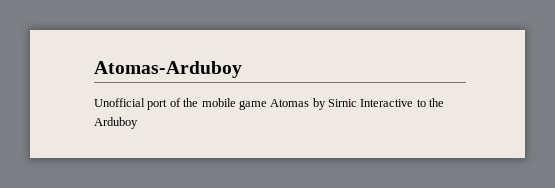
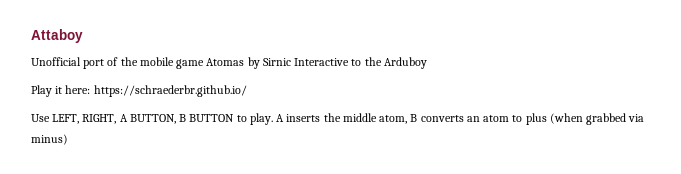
[94,61,242,78] Atomas-Arduboy -> [31,29,83,43] Attaboy
(138, 123) none -> [31,85,247,97] [31,113,645,125] [31,134,68,145] // Play it here: https://schraederbr.github.io/ // Use LEFT, RIGHT, A BUTTON, B BUTTON to play. A inserts the middle atom, B converts an atom to plus (when grabbed via minus)

